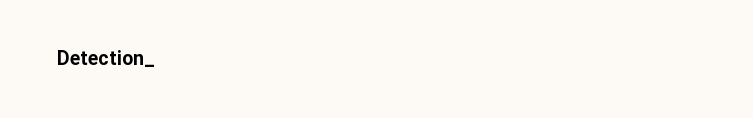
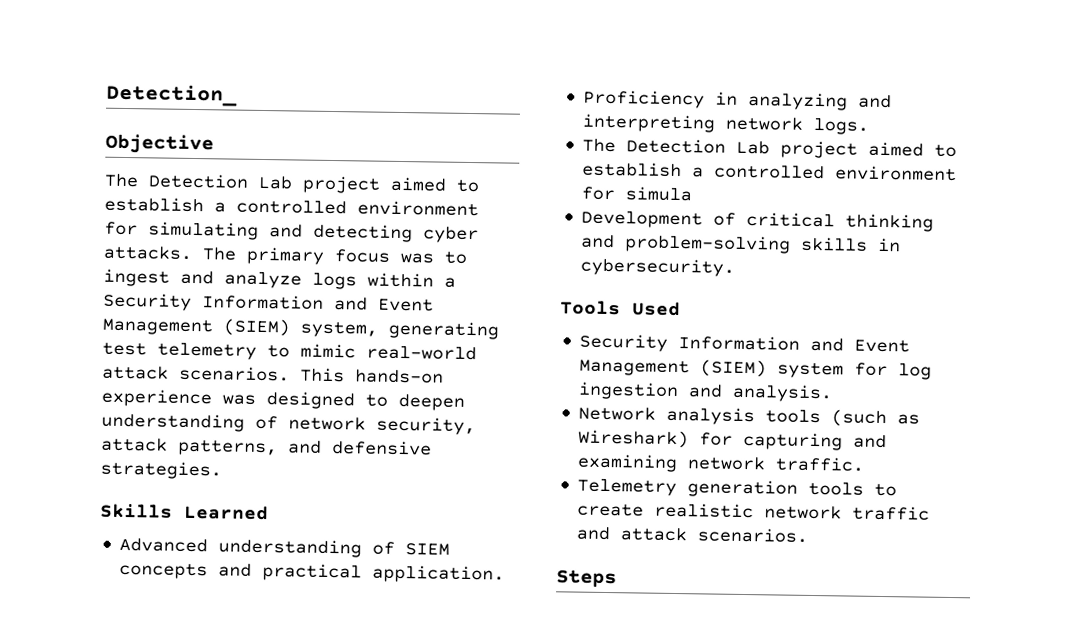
(155, 58) none -> [105,133,214,155] [104,173,480,194] [104,196,479,217] [104,221,479,244] [103,245,467,265] [103,268,456,290] [103,292,434,312] [102,318,499,340] [102,342,477,361] [102,365,444,384] [101,388,465,411] [101,412,476,436] [101,437,432,457] [100,460,222,480] [100,503,269,521] [119,537,451,558] [119,562,506,584] [583,89,893,111] [582,113,870,135] [582,138,958,159] [582,161,958,182] [581,186,693,202] [581,210,935,232] [581,234,902,254] [580,257,736,277] [560,300,681,317] [579,333,911,353] [579,359,933,380] [578,381,834,403] [578,406,921,428] [578,429,888,451] [577,453,866,473] [577,478,898,498] [577,502,931,521] [576,526,809,543] [556,569,617,588] // Objective // The Detection Lab project aimed to establish a controlled environment for simulating and detecting cyber attacks. The primary focus was to ingest and analyze logs within a Security Information and Event Management (SIEM) system, generating test telemetry to mimic real-world attack scenarios. This hands-on experience was designed to deepen understanding of network security, attack patterns, and defensive strategies. // Skills Learned // Advanced understanding of SIEM concepts and practical application. // Proficiency in analyzing and interpreting network logs. // The Detection Lab project aimed to establish a controlled environment for simula // Development of critical thinking and problem-solving skills in cybersecurity. // Tools Used // Security Information and Event Management (SIEM) system for log ingestion and analysis. // Network analysis tools (such as Wireshark) for capturing and examining network traffic. // Telemetry generation tools to create realistic network traffic and attack scenarios. // Steps

